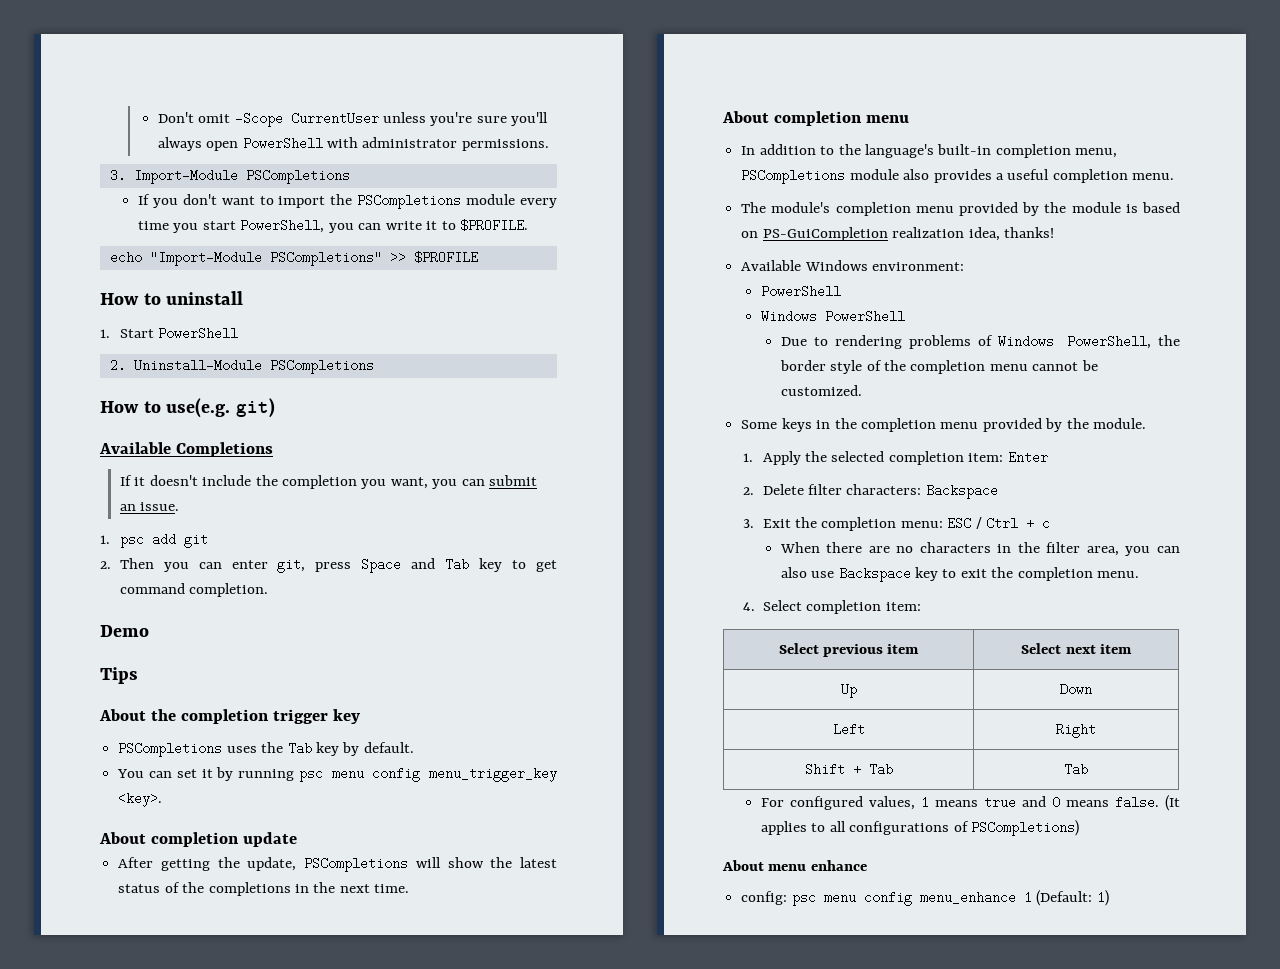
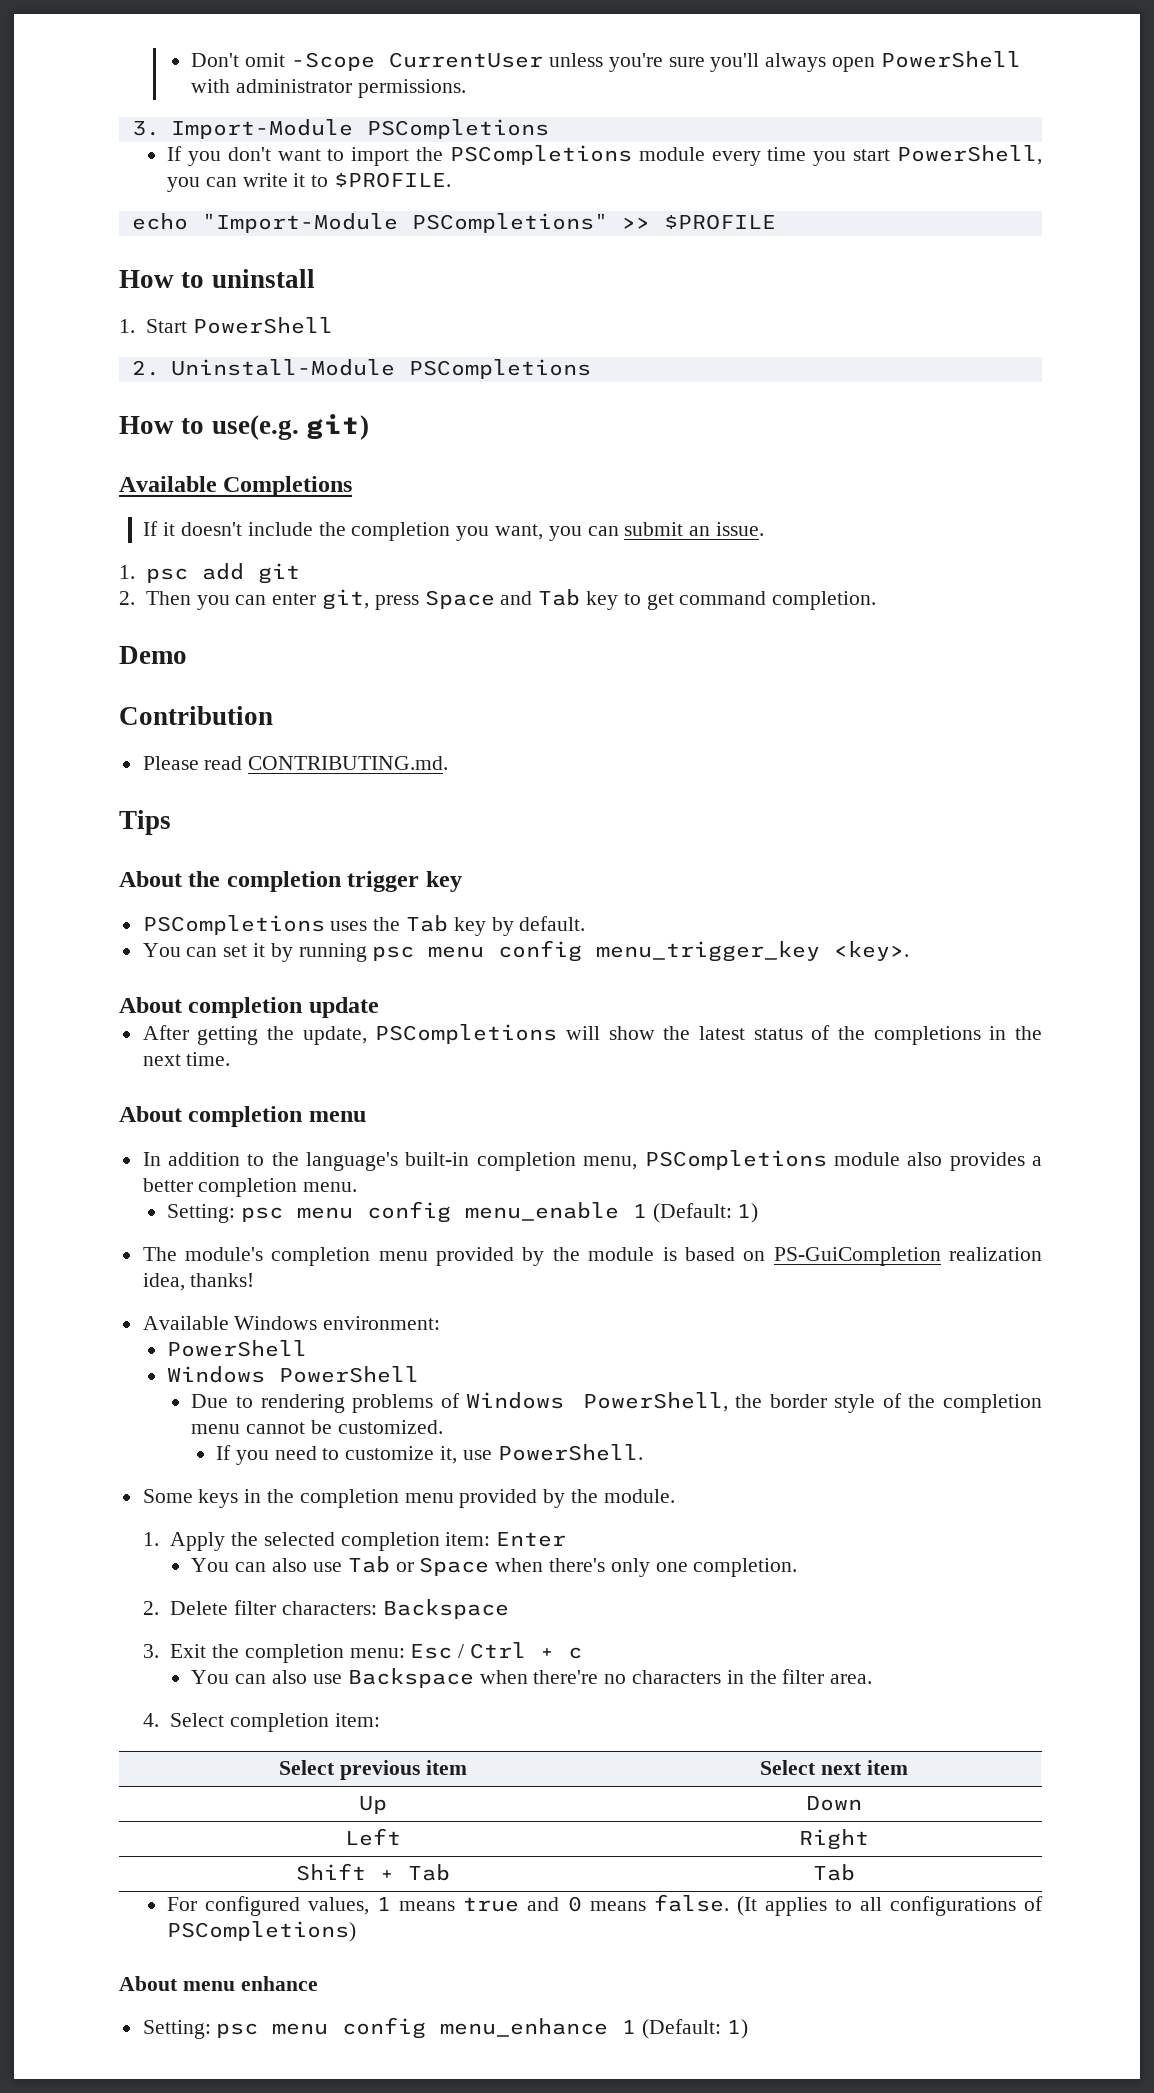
(149, 631) none -> [119,706,273,725] [142,756,449,770] // Contribution // Please read CONTRIBUTING.md.
[1007,169,1175,183] useful completion menu. -> [142,1178,358,1197] [167,1201,759,1223] better completion menu. // Setting: psc menu config menu_enable 1 (Default: 1)
(862, 390) none -> [215,1444,643,1465] // If you need to customize it, use PowerShell.
(1048, 457) none -> [191,1556,798,1577] // You can also use Tab or Space when there's only one completion.
[947,517,972,530] ESC -> [410,1644,453,1659] Esc
[779,542,890,553] When there are -> [191,1668,599,1688] You can also use Backspace when there're
[1086,546,1180,556] [780,567,1140,582] area, you can also use Backspace key to exit the completion menu. -> [830,1674,873,1684] area.
[741,891,788,905] config: -> [142,2020,211,2039] Setting:

